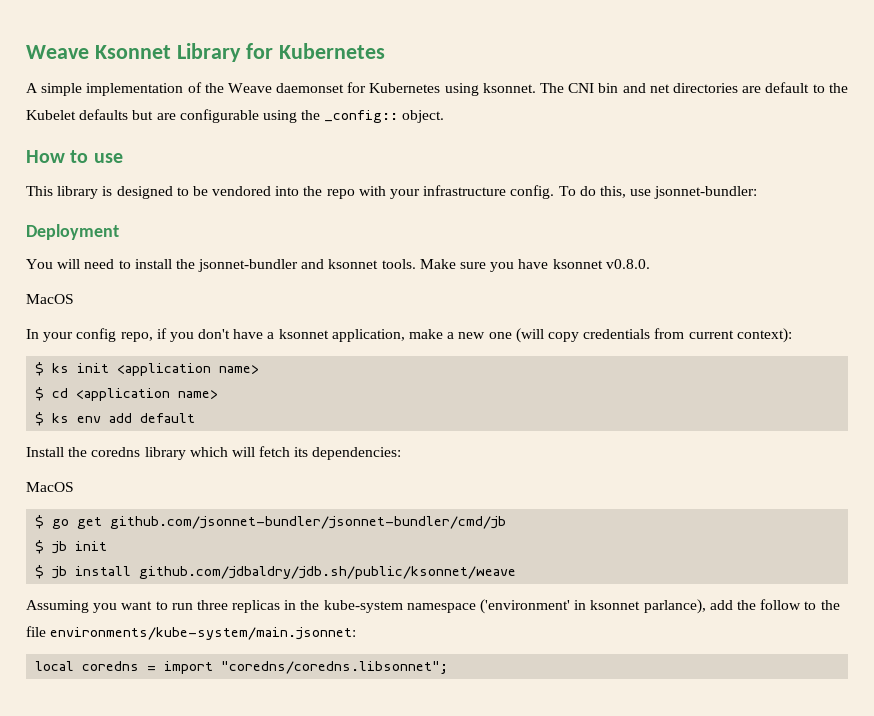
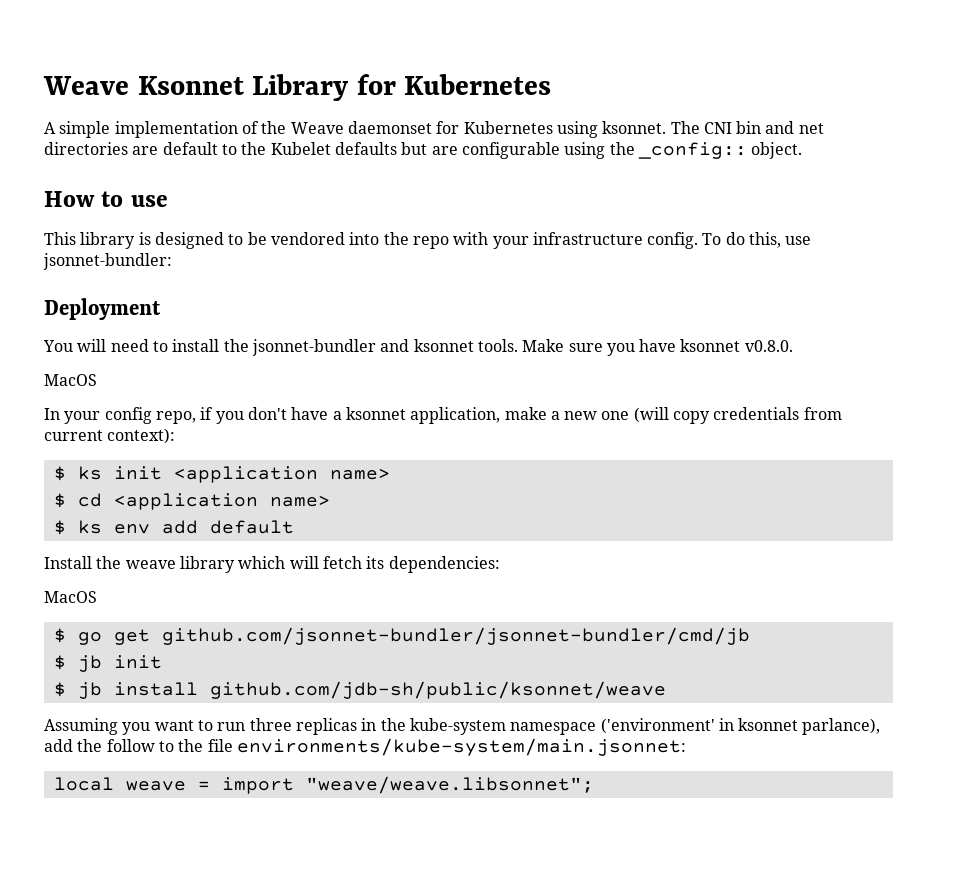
[91,447,141,457] coredns -> [125,560,176,569] weave
[139,566,517,579] github.com/jdbaldry/jdb.sh/public/ksonnet/weave -> [209,681,666,699] github.com/jdb-sh/public/ksonnet/weave
[82,661,140,671] coredns -> [125,781,186,791] weave
[221,661,449,674] "coredns/coredns.libsonnet"; -> [305,776,594,794] "weave/weave.libsonnet";

